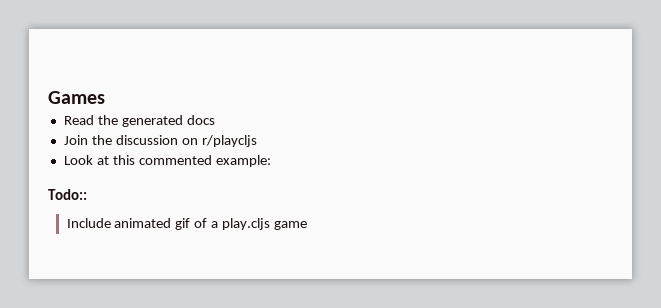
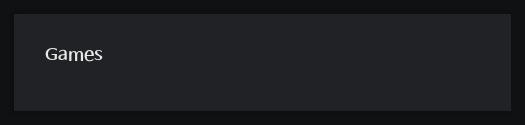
[63,115,215,127] [63,135,257,147] [63,155,271,167] [48,189,87,200] [66,218,308,230] // Read the generated docs // Join the discussion on r/playcljs // Look at this commented example: // Todo:: // Include animated gif of a play.cljs game -> (103, 55) none

